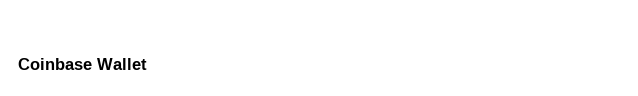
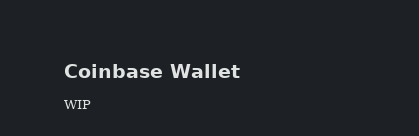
(147, 64) none -> [64,100,91,109] // WIP

